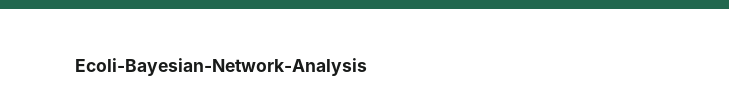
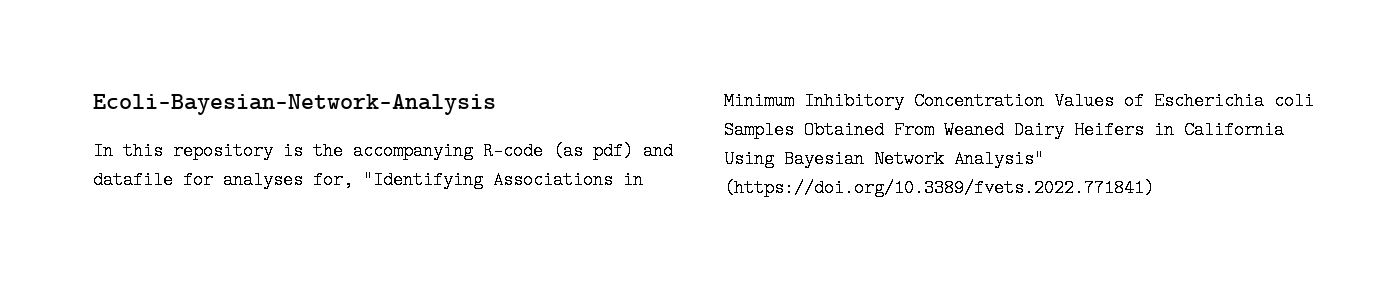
(367, 67) none -> [93,142,673,160] [93,171,643,189] [724,92,1314,110] [724,121,1284,139] [724,150,1044,168] [724,179,1154,197] // In this repository is the accompanying R-code (as pdf) and datafile for analyses for, "Identifying Associations in Minimum Inhibitory Concentration Values of Escherichia coli Samples Obtained From Weaned Dairy Heifers in California Using Bayesian Network Analysis" (https://doi.org/10.3389/fvets.2022.771841)

